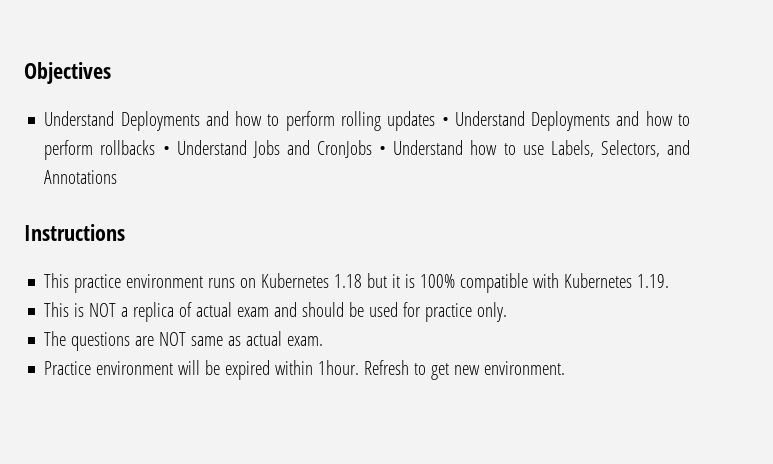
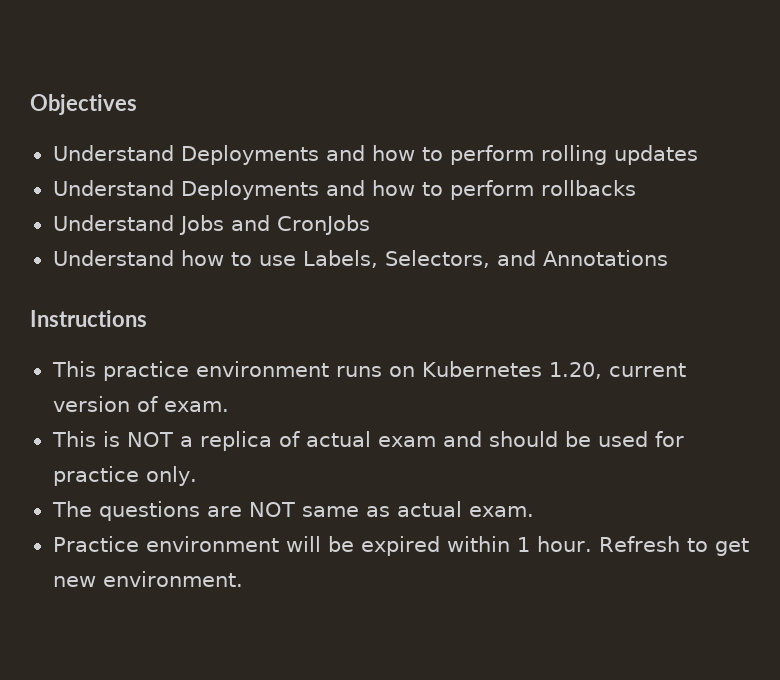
[441,117,449,126] • -> (698, 155) //
[162,146,170,155] • -> (636, 188) //
[379,146,387,155] • -> (370, 225) //
[334,273,670,293] 1.18 but it is 100% compatible with Kubernetes 1.19. -> [548,362,686,379] [52,396,229,412] 1.20, current version of exam.
[318,360,360,375] 1hour. -> [516,536,592,552] 1 hour.

